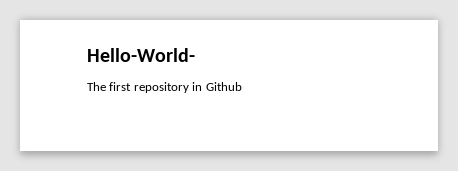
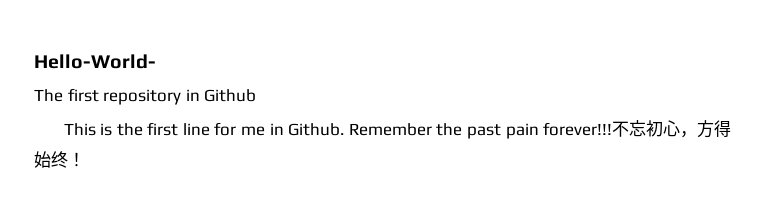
(242, 86) none -> [63,120,732,139] [34,151,85,168] // This is the first line for me in Github. Remember the past pain forever!!!不忘初心，方得始终！

